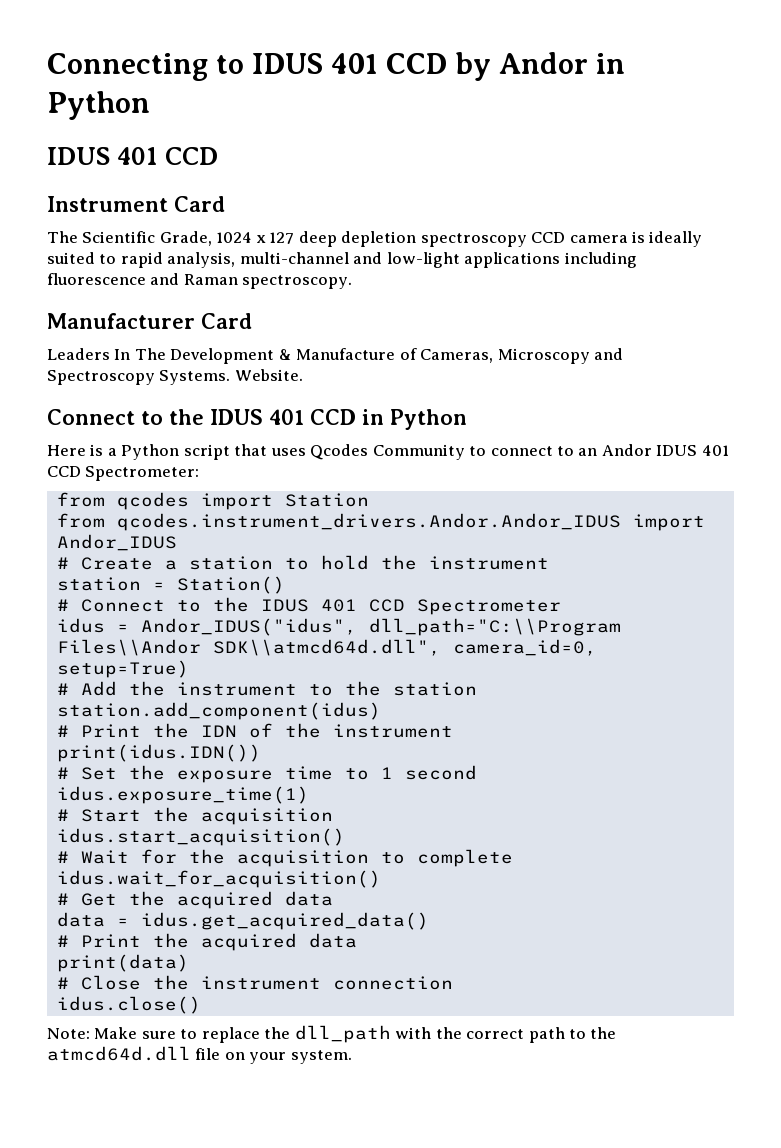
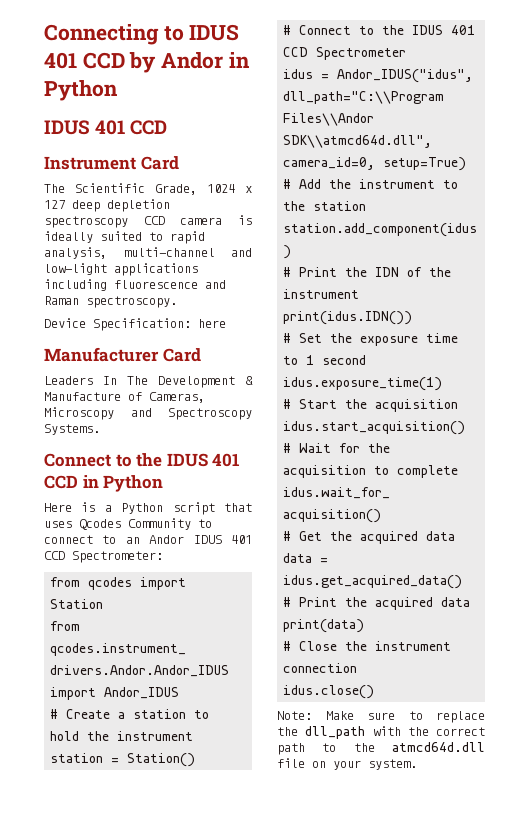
(353, 282) none -> [44,318,226,331] // Device Specification: here
[234,369,303,381] Website. -> (100, 429) none

